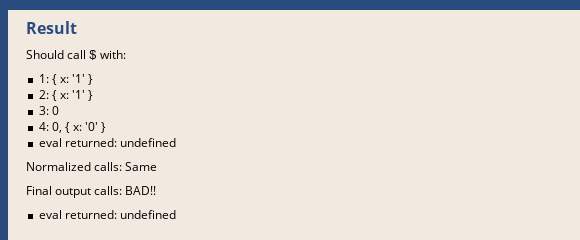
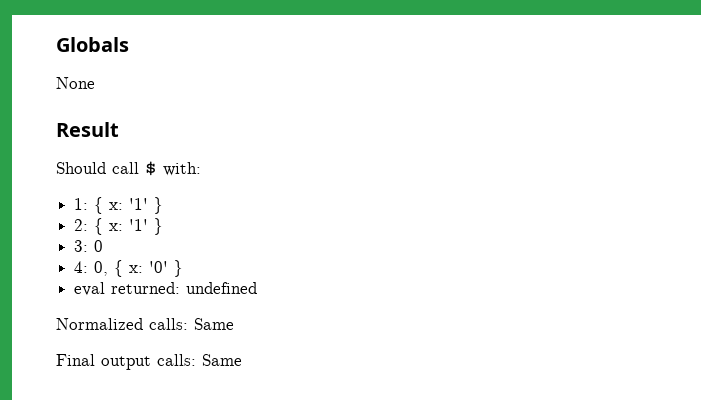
(26, 27) none -> [56,37,129,52] [56,77,95,89] Globals // None //
[125,186,157,195] [38,210,176,219] BAD!! // eval returned: undefined -> [202,354,242,366] Same

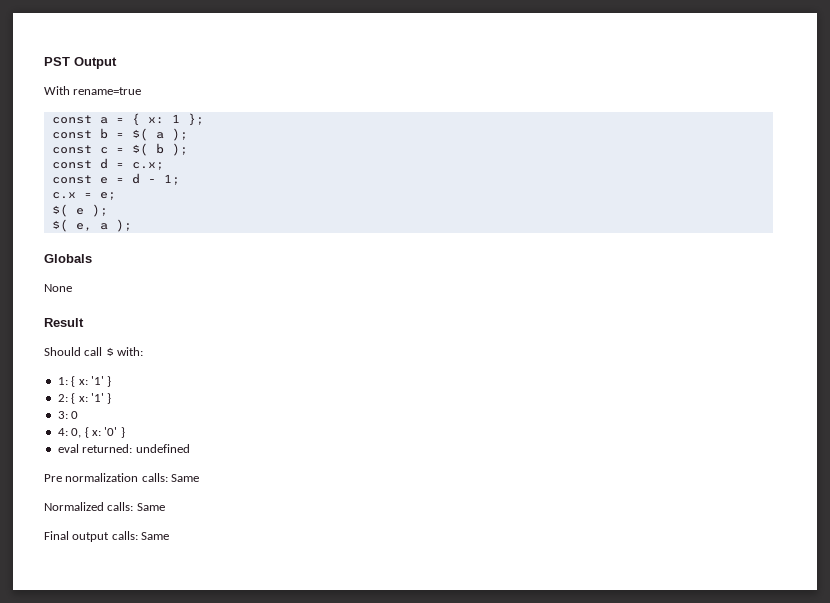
(56, 44) none -> [44,57,117,69] [44,86,142,95] [51,113,204,126] [51,128,188,141] [51,143,188,156] [51,158,164,170] [51,173,180,185] [51,192,116,200] [51,204,108,217] [51,219,132,232] PST Output // With rename=true // const a = { x: 1 }; // const b = $( a ); // const c = $( b ); // const d = c.x; // const e = d - 1; // c.x = e; // $( e ); // $( e, a ); //
(258, 288) none -> [44,473,200,482] // Pre normalization calls: Same

